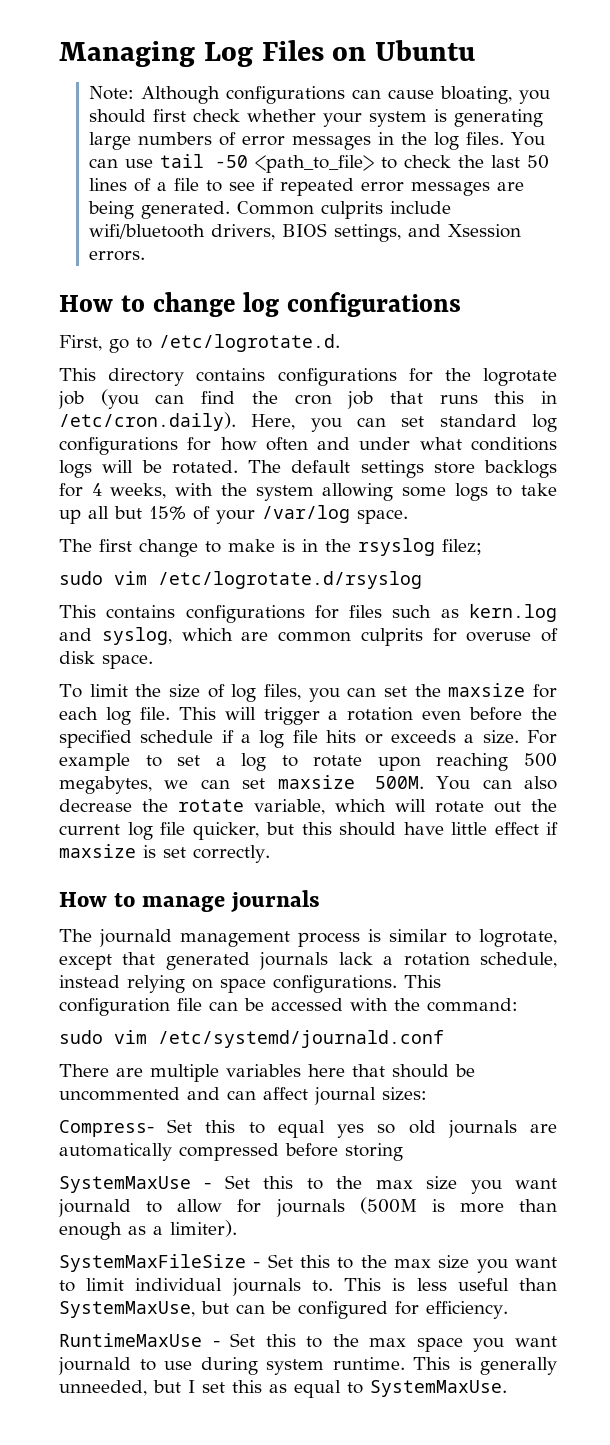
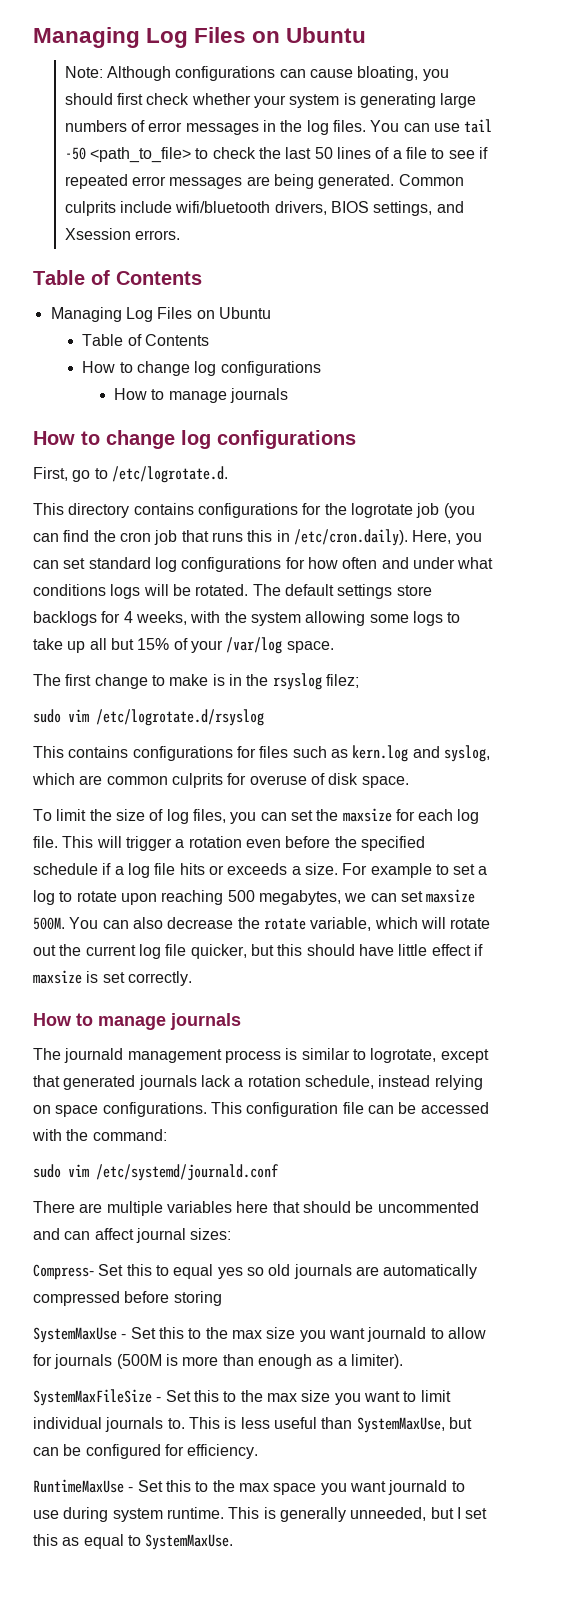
(146, 256) none -> [33,270,202,285] [50,307,271,322] [82,334,209,346] [82,361,321,376] [114,388,289,403] // Table of Contents // Managing Log Files on Ubuntu // Table of Contents // How to change log configurations // How to manage journals

